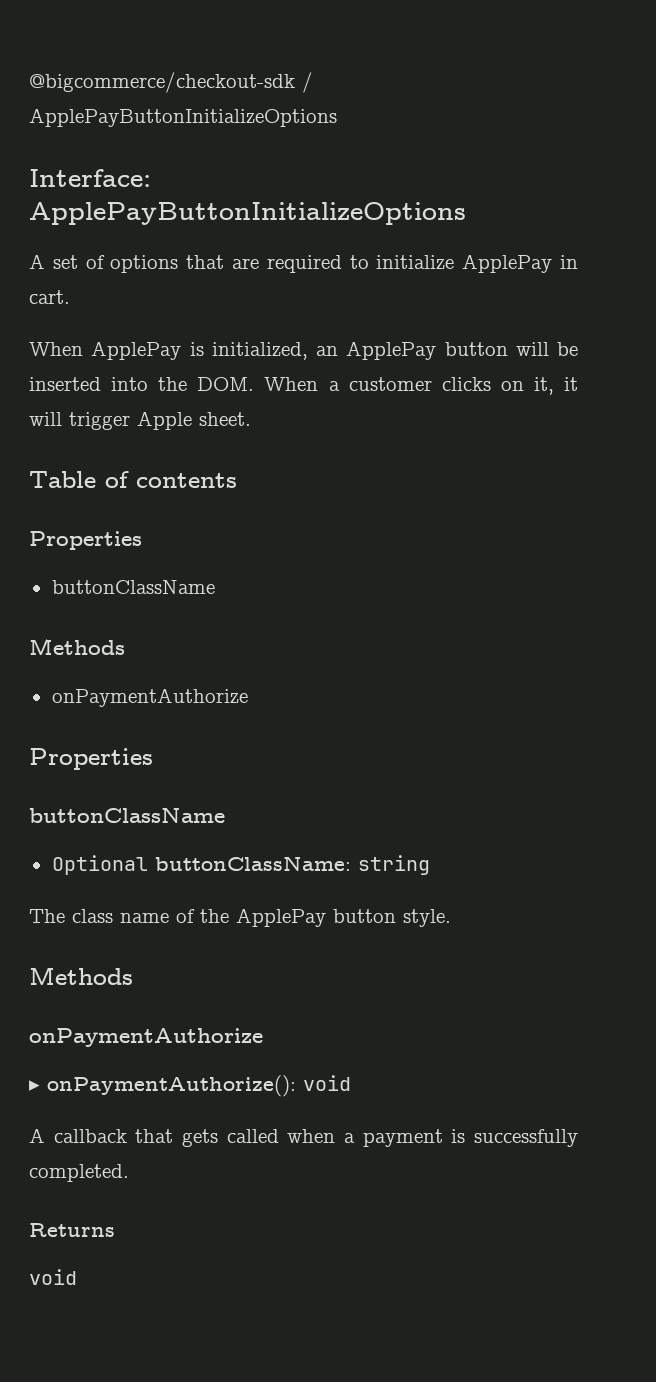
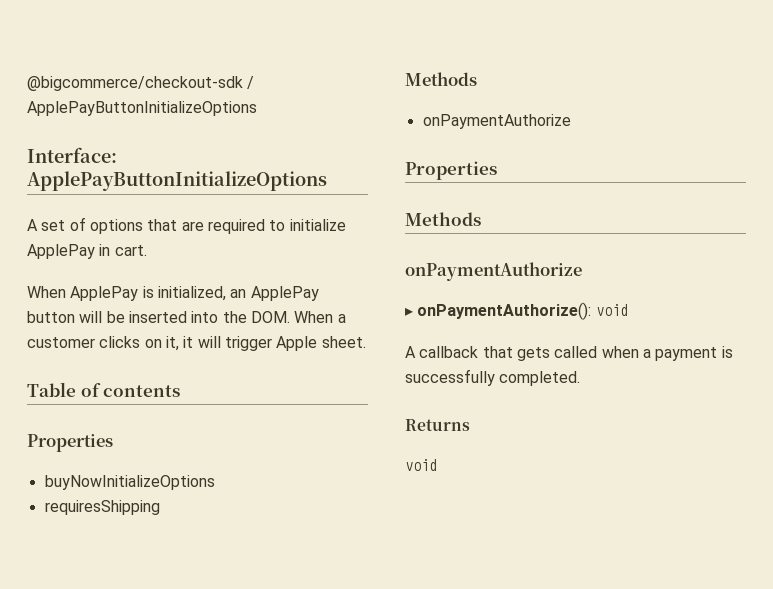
[51,580,215,594] buttonClassName -> [44,475,215,490] [44,500,160,515] buyNowInitializeOptions // requiresShipping
[29,808,225,823] [51,855,430,875] [29,908,451,927] // buttonClassName // Optional buttonClassName: string // The class name of the ApplePay button style. -> (497, 170) none

